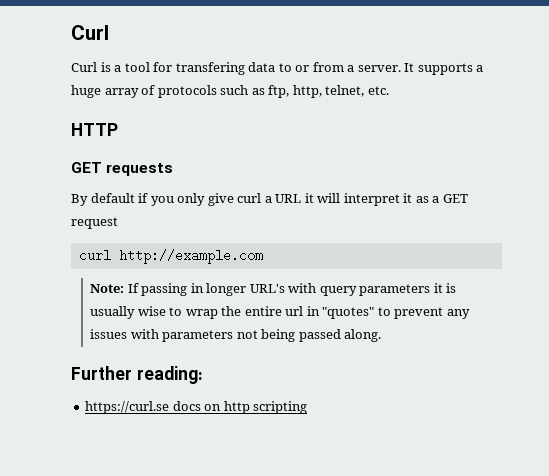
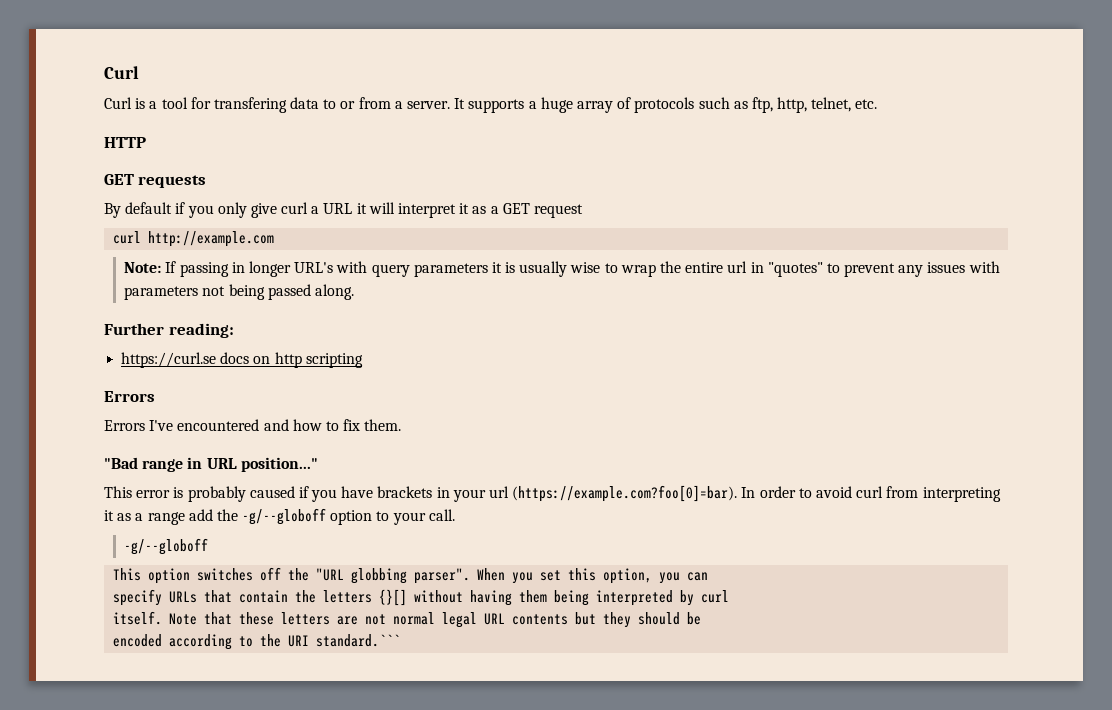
(308, 407) none -> [104,391,155,402] [104,419,402,431] [104,457,318,472] [104,485,1001,502] [104,508,455,525] [124,538,209,555] [113,567,709,584] [113,589,730,606] [113,611,702,628] [113,634,401,650] // Errors // Errors I've encountered and how to fix them. // "Bad range in URL position..." // This error is probably caused if you have brackets in your url (https://example.com?foo[0]=bar). In order to avoid curl from interpreting it as a range add the -g/--globoff option to your call. // -g/--globoff // This option switches off the "URL globbing parser". When you set this option, you can // specify URLs that contain the letters {}[] without having them being interpreted by curl // itself. Note that these letters are not normal legal URL contents but they should be // encoded according to the URI standard.```

